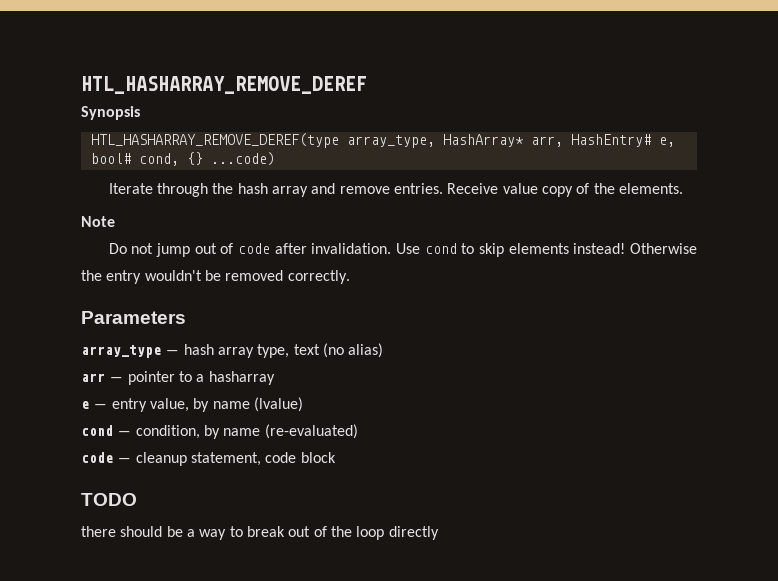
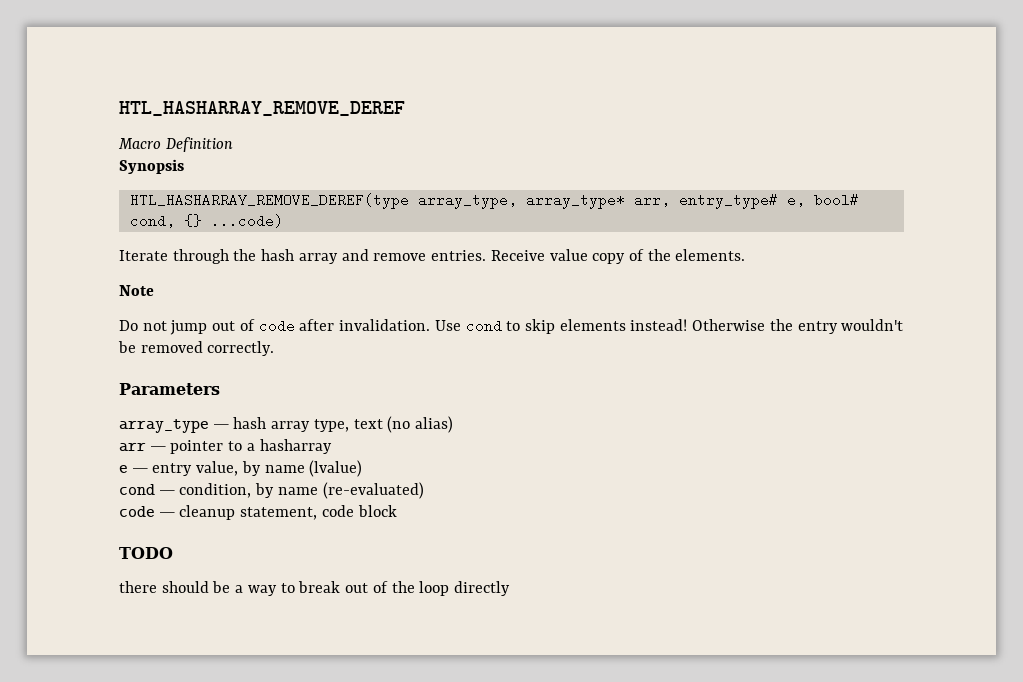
(367, 85) none -> [118,137,233,152] // Macro Definition
[442,134,651,147] HashArray* arr, HashEntry# -> [525,193,778,209] array_type* arr, entry_type#

